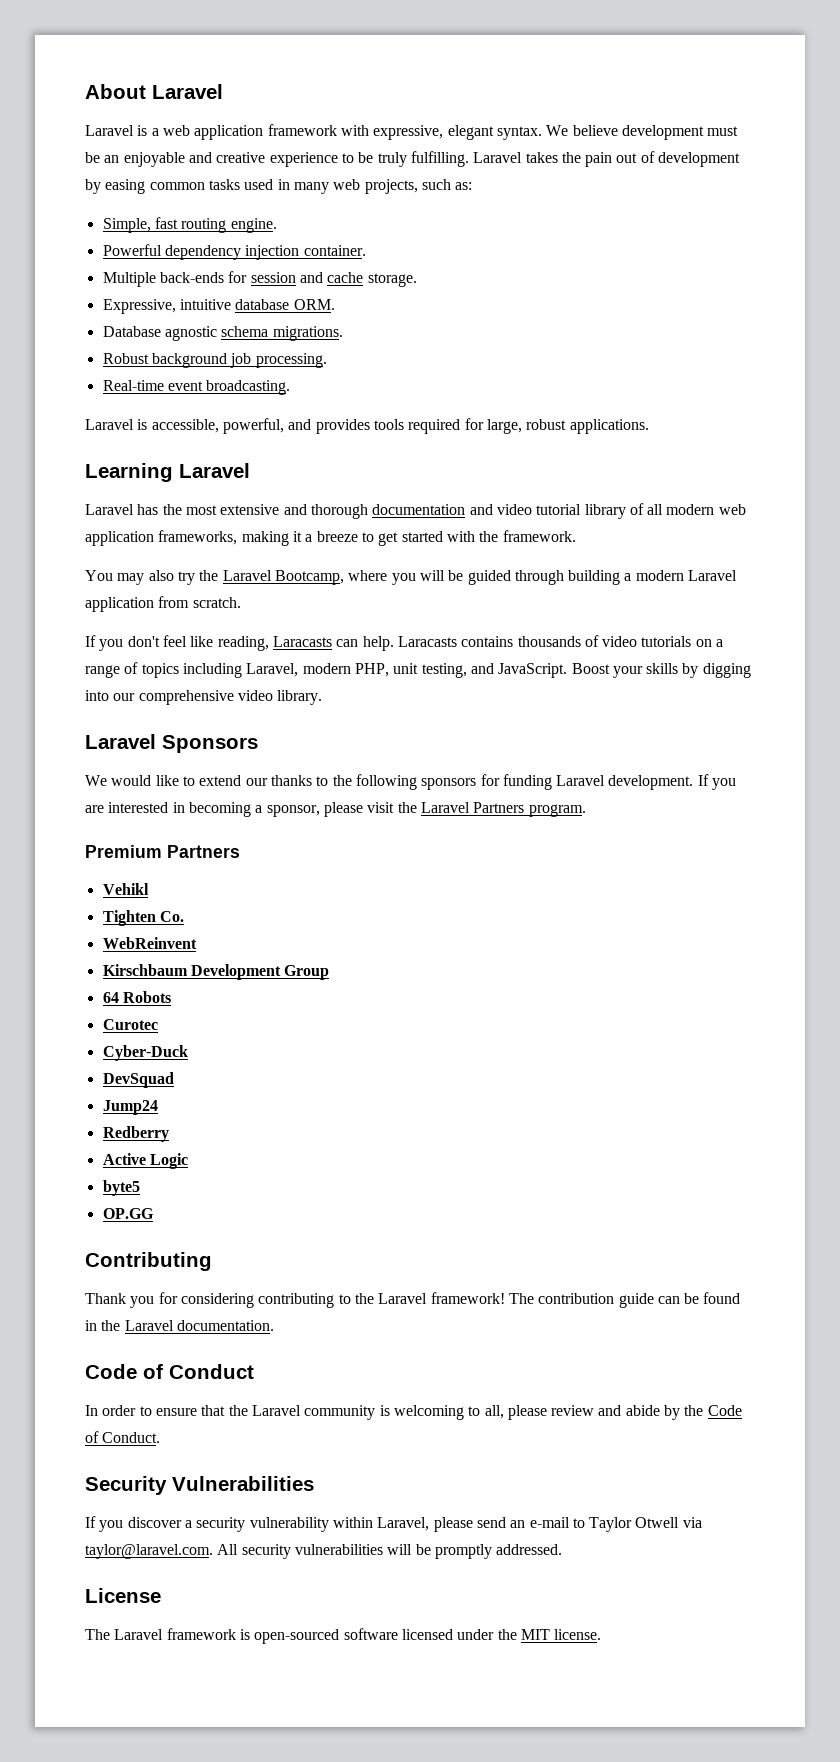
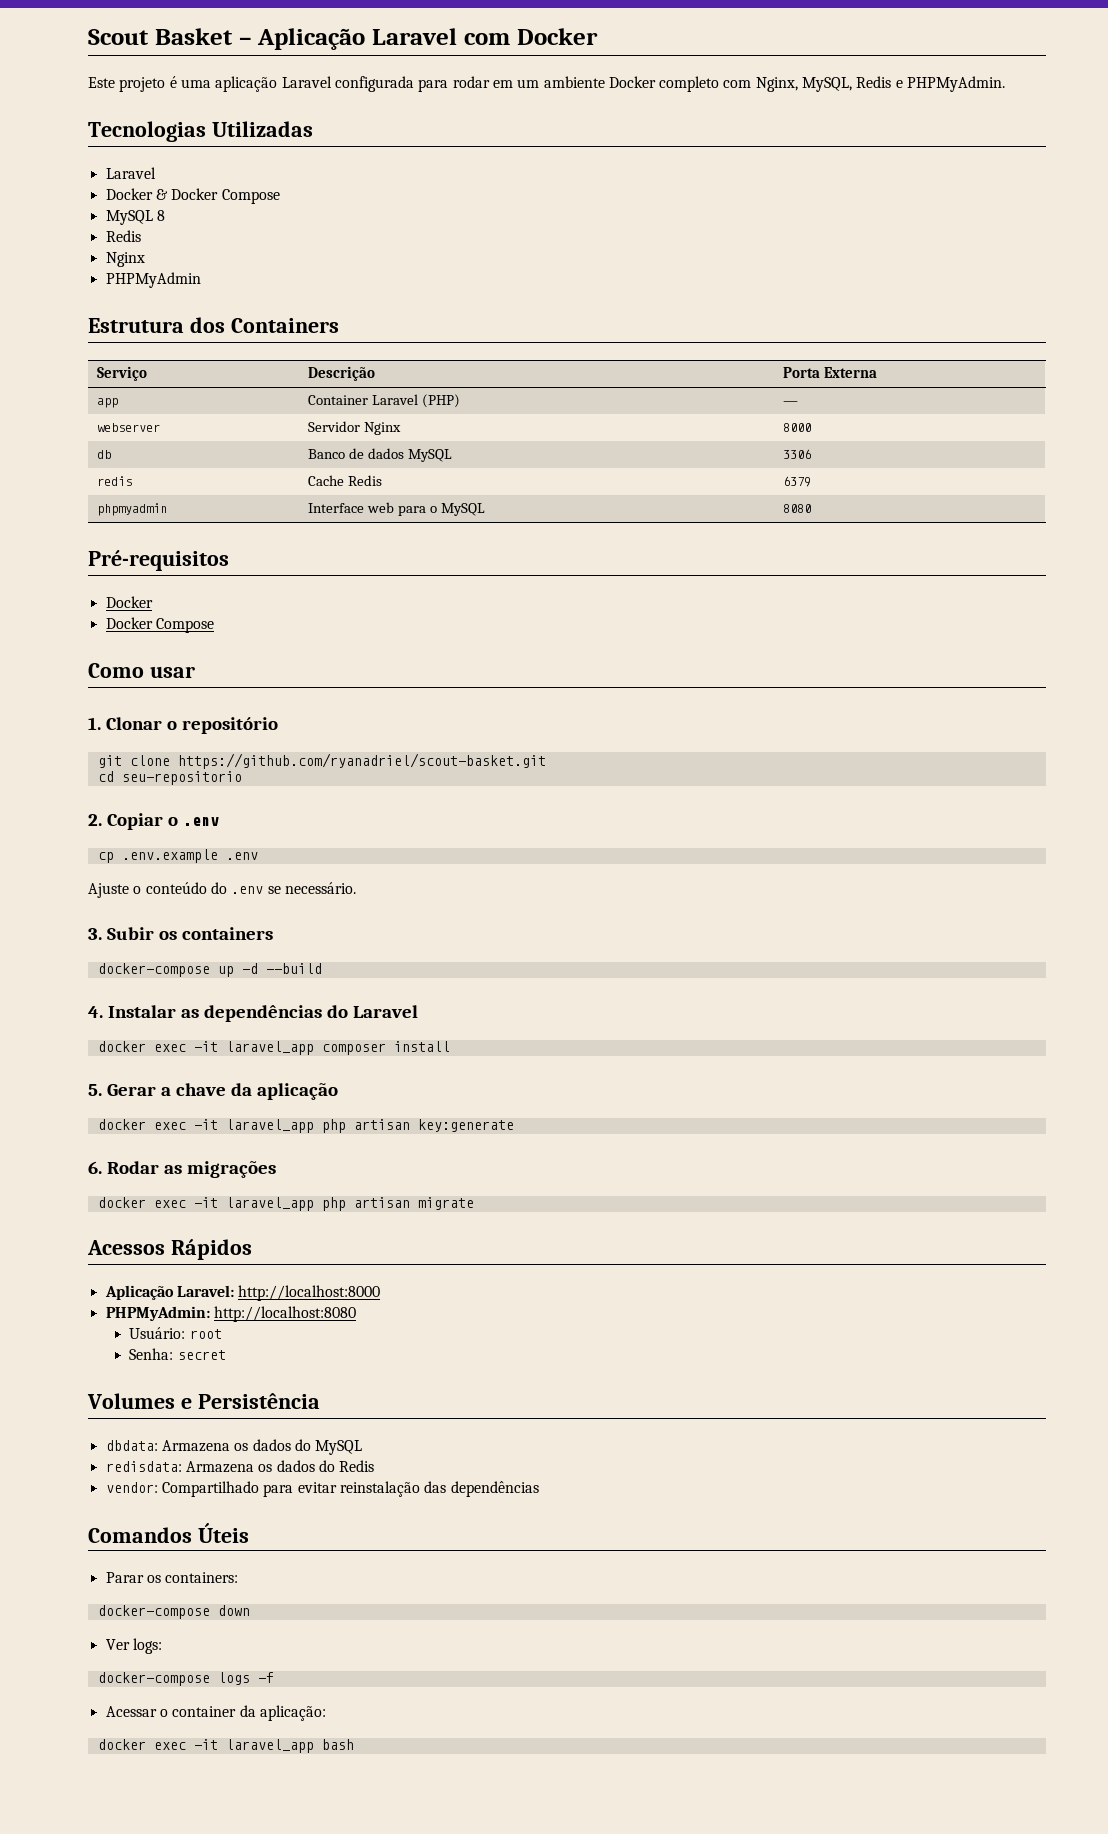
[85,84,223,99] [85,124,739,140] [85,151,741,167] [85,179,473,194] [102,217,277,233] [102,244,366,260] [102,271,417,287] [102,299,335,314] [102,326,343,341] [102,353,327,368] [102,380,291,395] [85,418,649,434] [85,463,250,482] [85,503,746,519] [85,530,576,546] [85,570,738,585] [85,596,241,612] [85,635,724,651] [85,662,751,678] [85,690,323,705] [85,734,258,753] [85,774,737,790] [85,802,586,817] [85,845,240,858] [102,883,149,895] [102,910,184,926] [102,937,197,949] [102,964,330,980] [102,991,171,1003] [102,1019,158,1030] [102,1045,188,1061] [102,1072,174,1088] [102,1100,158,1115] [102,1126,169,1142] [102,1153,188,1169] [102,1180,140,1196] [102,1208,154,1219] [85,1252,212,1271] [85,1292,741,1308] [85,1320,274,1331] [85,1364,254,1379] [85,1405,742,1420] [85,1431,161,1443] [85,1476,314,1495] [85,1516,702,1532] [85,1544,563,1559] [85,1588,161,1603] [85,1628,602,1644] About Laravel // Laravel is a web application framework with expressive, elegant syntax. We believe development must be an enjoyable and creative experience to be truly fulfilling. Laravel takes the pain out of development by easing common tasks used in many web projects, such as: // Simple, fast routing engine. // Powerful dependency injection container. // Multiple back-ends for session and cache storage. // Expressive, intuitive database ORM. // Database agnostic schema migrations. // Robust background job processing. // Real-time event broadcasting. // Laravel is accessible, powerful, and provides tools required for large, robust applications. // Learning Laravel // Laravel has the most extensive and thorough documentation and video tutorial library of all modern web application frameworks, making it a breeze to get started with the framework. // You may also try the Laravel Bootcamp, where you will be guided through building a modern Laravel application from scratch. // If you don't feel like reading, Laracasts can help. Laracasts contains thousands of video tutorials on a range of topics including Laravel, modern PHP, unit testing, and JavaScript. Boost your skills by digging into our comprehensive video library. // Laravel Sponsors // We would like to extend our thanks to the following sponsors for funding Laravel development. If you are interested in becoming a sponsor, please visit the Laravel Partners program. // Premium Partners // Vehikl // Tighten Co. // WebReinvent // Kirschbaum Development Group // 64 Robots // Curotec // Cyber-Duck // DevSquad // Jump24 // Redberry // Active Logic // byte5 // OP.GG // Contributing // Thank you for considering contributing to the Laravel framework! The contribution guide can be found in the Laravel documentation. // Code of Conduct // In order to ensure that the Laravel community is welcoming to all, please review and abide by the Code of Conduct. // Security Vulnerabilities // If you discover a security vulnerability within Laravel, please send an e-mail to Taylor Otwell via taylor@laravel.com. All security vulnerabilities will be promptly addressed. // License // The Laravel framework is open-sourced software licensed under the MIT license. -> [88,28,598,50] [88,76,1006,92] [88,121,313,142] [105,167,156,179] [105,188,280,204] [105,210,165,225] [105,230,141,242] [105,252,145,267] [105,272,201,288] [88,317,339,333] [97,366,148,381] [308,366,376,381] [783,367,877,378] [97,398,119,408] [308,394,460,408] [783,401,799,405] [97,423,161,432] [308,421,401,435] [783,423,812,432] [97,450,112,459] [308,448,452,462] [783,449,812,459] [97,476,133,486] [308,475,382,486] [783,476,812,487] [97,503,168,516] [308,502,485,516] [783,504,812,513] [88,550,229,571] [105,596,153,608] [105,617,214,633] [88,663,195,678] [88,717,278,734] [97,753,546,769] [97,771,242,785] [88,813,219,830] [97,849,258,863] [88,882,356,898] [88,927,273,940] [97,963,322,977] [88,1005,418,1022] [97,1041,450,1055] [88,1083,338,1100] [97,1119,514,1133] [88,1161,276,1178] [97,1197,474,1211] [87,1239,252,1260] [104,1285,381,1301] [105,1306,356,1322] [129,1327,222,1339] [129,1348,226,1360] [87,1393,320,1409] [105,1439,363,1455] [105,1460,375,1473] [105,1481,539,1497] [88,1523,249,1543] [105,1572,239,1583] [97,1605,250,1619] [105,1638,162,1654] [97,1672,274,1686] [105,1705,326,1721] [97,1739,354,1753] Scout Basket – Aplicação Laravel com Docker // Este projeto é uma aplicação Laravel configurada para rodar em um ambiente Docker completo com Nginx, MySQL, Redis e PHPMyAdmin. // Tecnologias Utilizadas // Laravel // Docker & Docker Compose // MySQL 8 // Redis // Nginx // PHPMyAdmin // Estrutura dos Containers // Serviço | Descrição | Porta Externa // app | Container Laravel (PHP) | — // webserver | Servidor Nginx | 8000 // db | Banco de dados MySQL | 3306 // redis | Cache Redis | 6379 // phpmyadmin | Interface web para o MySQL | 8080 // Pré-requisitos // Docker // Docker Compose // Como usar // 1. Clonar o repositório // git clone https://github.com/ryanadriel/scout-basket.git // cd seu-repositorio // 2. Copiar o .env // cp .env.example .env // Ajuste o conteúdo do .env se necessário. // 3. Subir os containers // docker-compose up -d --build // 4. Instalar as dependências do Laravel // docker exec -it laravel_app composer install // 5. Gerar a chave da aplicação // docker exec -it laravel_app php artisan key:generate // 6. Rodar as migrações // docker exec -it laravel_app php artisan migrate // Acessos Rápidos // Aplicação Laravel: http://localhost:8000 // PHPMyAdmin: http://localhost:8080 // Usuário: root // Senha: secret // Volumes e Persistência // dbdata: Armazena os dados do MySQL // redisdata: Armazena os dados do Redis // vendor: Compartilhado para evitar reinstalação das dependências // Comandos Úteis // Parar os containers: // docker-compose down // Ver logs: // docker-compose logs -f // Acessar o container da aplicação: // docker exec -it laravel_app bash

